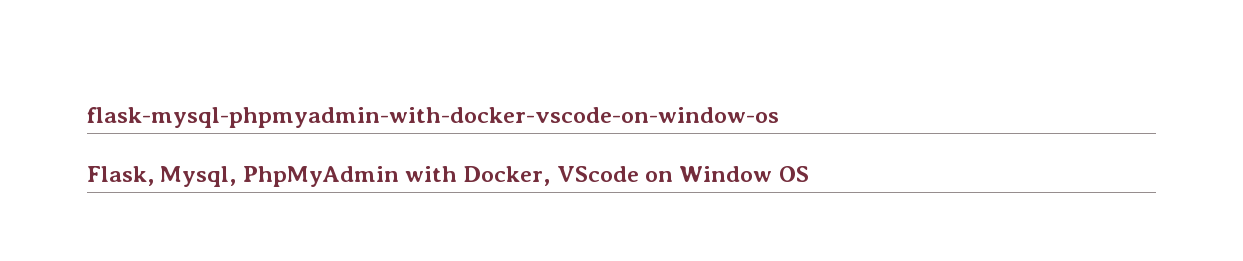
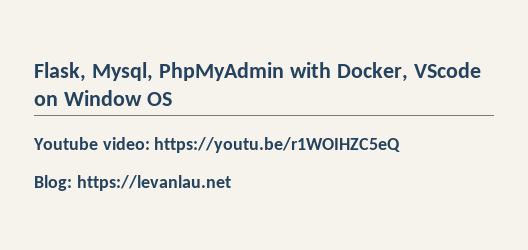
[87,107,779,128] flask-mysql-phpmyadmin-with-docker-vscode-on-window-os // -> (34, 72) none
(809, 174) none -> [33,137,401,153] [34,175,231,191] // Youtube video: https://youtu.be/r1WOIHZC5eQ // Blog: https://levanlau.net

